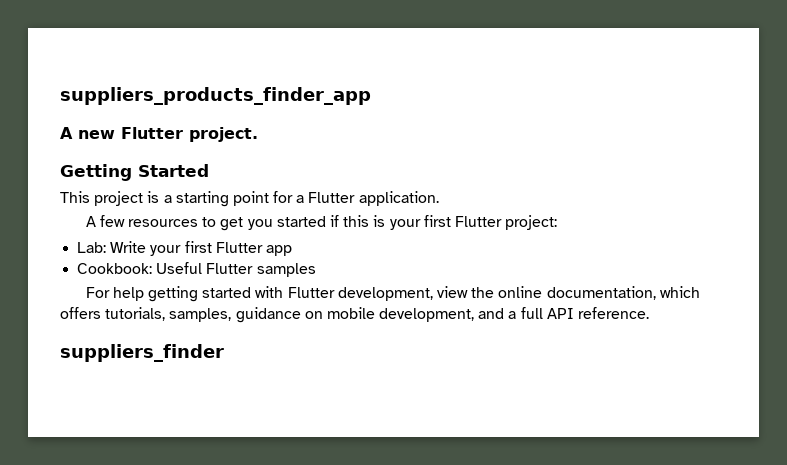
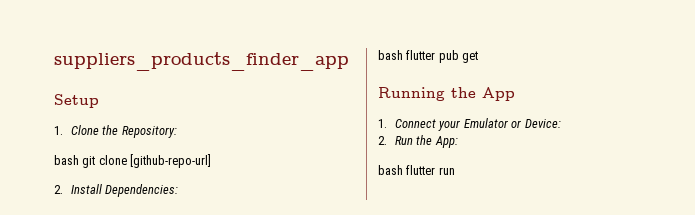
[60,127,258,142] [60,164,209,181] [60,191,439,207] [85,215,558,231] [77,241,292,256] [77,262,316,277] [85,286,700,302] [60,307,650,323] [60,344,224,362] A new Flutter project. // Getting Started // This project is a starting point for a Flutter application. // A few resources to get you started if this is your first Flutter project: // Lab: Write your first Flutter app // Cookbook: Useful Flutter samples // For help getting started with Flutter development, view the online documentation, which offers tutorials, samples, guidance on mobile development, and a full API reference. // suppliers_finder -> [54,94,99,108] [54,125,177,138] [54,154,212,168] [54,184,179,197] [378,50,479,63] [378,87,515,101] [378,118,561,131] [378,135,458,148] [378,165,455,175] Setup // 1. Clone the Repository: // bash git clone [github-repo-url] // 2. Install Dependencies: // bash flutter pub get // Running the App // 1. Connect your Emulator or Device: // 2. Run the App: // bash flutter run

